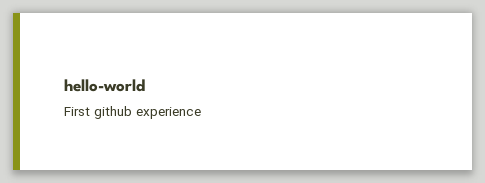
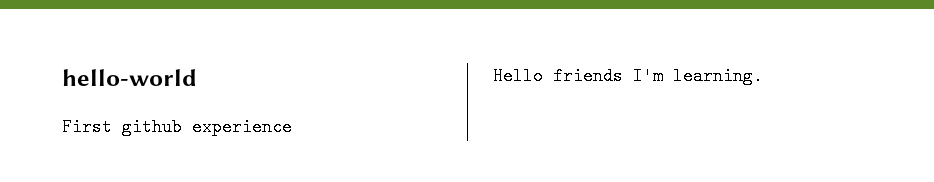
(201, 113) none -> [493,67,763,85] // Hello friends I'm learning.

